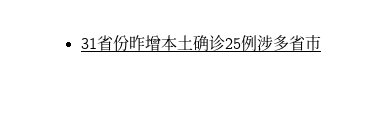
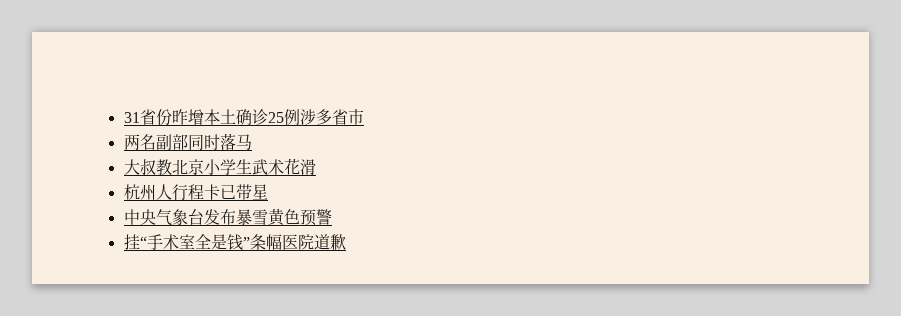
(321, 43) none -> [123,133,252,150] [123,158,316,176] [123,184,268,201] [123,208,332,226] [123,234,346,251] // 两名副部同时落马 // 大叔教北京小学生武术花滑 // 杭州人行程卡已带星 // 中央气象台发布暴雪黄色预警 // 挂“手术室全是钱”条幅医院道歉

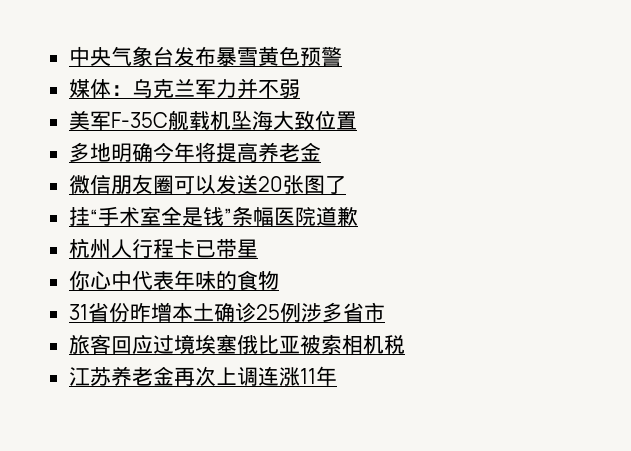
(123, 117) none -> [68,46,342,67] [68,78,300,99] [68,110,357,131] [68,142,321,162] [68,174,346,195] [68,206,358,226] [68,238,258,259] [68,270,279,291] 中央气象台发布暴雪黄色预警 // 媒体：乌克兰军力并不弱 // 美军F-35C舰载机坠海大致位置 // 多地明确今年将提高养老金 // 微信朋友圈可以发送20张图了 // 挂“手术室全是钱”条幅医院道歉 // 杭州人行程卡已带星 // 你心中代表年味的食物 //
[123,133,252,150] [123,158,316,176] [123,184,268,201] [123,208,332,226] [123,234,346,251] 两名副部同时落马 // 大叔教北京小学生武术花滑 // 杭州人行程卡已带星 // 中央气象台发布暴雪黄色预警 // 挂“手术室全是钱”条幅医院道歉 -> [68,334,405,355] [68,366,337,386] 旅客回应过境埃塞俄比亚被索相机税 // 江苏养老金再次上调连涨11年

